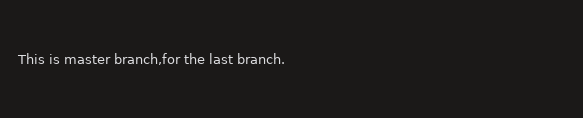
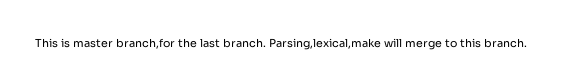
(285, 58) none -> [269,38,527,50] Parsing,lexical,make will merge to this branch.

